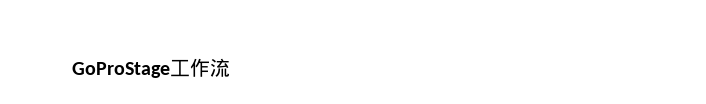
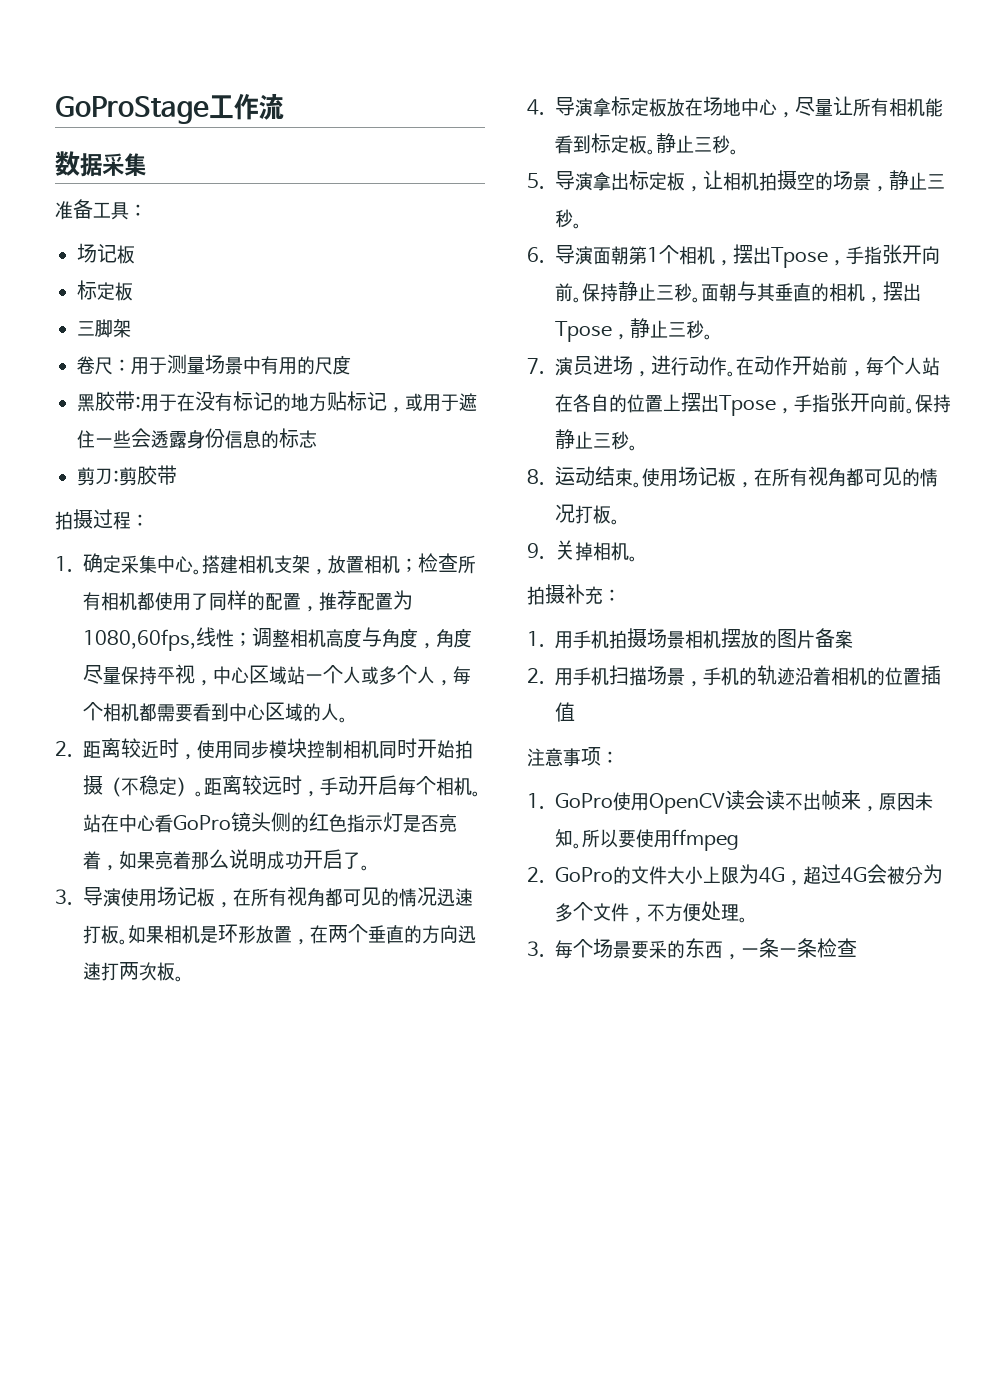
(230, 67) none -> [55,151,146,177] [55,199,147,220] [77,243,135,264] [77,280,133,301] [77,319,131,338] [77,354,351,375] [77,391,477,413] [77,428,317,449] [77,465,177,486] [55,509,149,530] [55,553,476,575] [83,590,413,612] [83,627,472,651] [83,664,471,686] [83,702,348,723] [55,738,473,760] [83,775,481,797] [83,812,457,833] [83,849,370,871] [55,886,473,908] [83,924,476,945] [83,962,184,982] [527,96,943,118] [555,133,739,155] [527,170,945,192] [555,209,582,229] [527,244,940,268] [555,281,921,303] [555,318,713,342] [527,355,940,377] [555,392,951,416] [555,429,638,451] [527,466,938,488] [555,504,620,525] [527,540,638,562] [527,584,621,605] [527,628,853,649] [527,665,941,687] [555,702,575,722] [527,747,619,767] [527,790,933,814] [555,828,739,851] [527,864,943,886] [555,901,748,923] [527,938,857,960] // 数据采集 // 准备工具： // 场记板 // 标定板 // 三脚架 // 卷尺：用于测量场景中有用的尺度 // 黑胶带:用于在没有标记的地方贴标记，或用于遮住一些会透露身份信息的标志 // 剪刀:剪胶带 // 拍摄过程： // 1.确定采集中心。搭建相机支架，放置相机；检查所有相机都使用了同样的配置，推荐配置为1080,60fps,线性；调整相机高度与角度，角度尽量保持平视，中心区域站一个人或多个人，每个相机都需要看到中心区域的人。 // 2.距离较近时，使用同步模块控制相机同时开始拍摄（不稳定）。距离较远时，手动开启每个相机。站在中心看GoPro镜头侧的红色指示灯是否亮着，如果亮着那么说明成功开启了。 // 3.导演使用场记板，在所有视角都可见的情况迅速打板。如果相机是环形放置，在两个垂直的方向迅速打两次板。 // 4.导演拿标定板放在场地中心，尽量让所有相机能看到标定板。静止三秒。 // 5.导演拿出标定板，让相机拍摄空的场景，静止三秒。 // 6.导演面朝第1个相机，摆出Tpose，手指张开向前。保持静止三秒。面朝与其垂直的相机，摆出Tpose，静止三秒。 // 7.演员进场，进行动作。在动作开始前，每个人站在各自的位置上摆出Tpose，手指张开向前。保持静止三秒。 // 8.运动结束。使用场记板，在所有视角都可见的情况打板。 // 9.关掉相机。 // 拍摄补充： // 1.用手机拍摄场景相机摆放的图片备案 // 2.用手机扫描场景，手机的轨迹沿着相机的位置插值 // 注意事项： // 1. GoPro使用OpenCV读会读不出帧来，原因未知。所以要使用ffmpeg // 2. GoPro的文件大小上限为4G，超过4G会被分为多个文件，不方便处理。 // 3.每个场景要采的东西，一条一条检查

